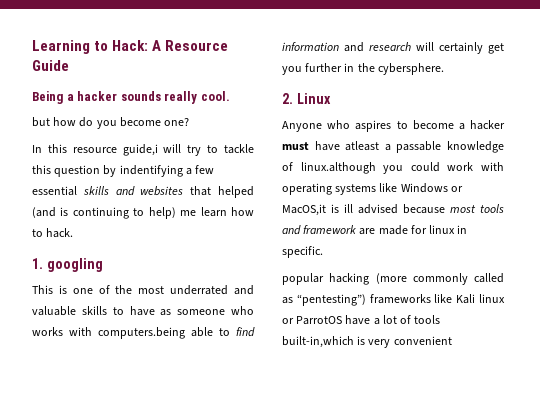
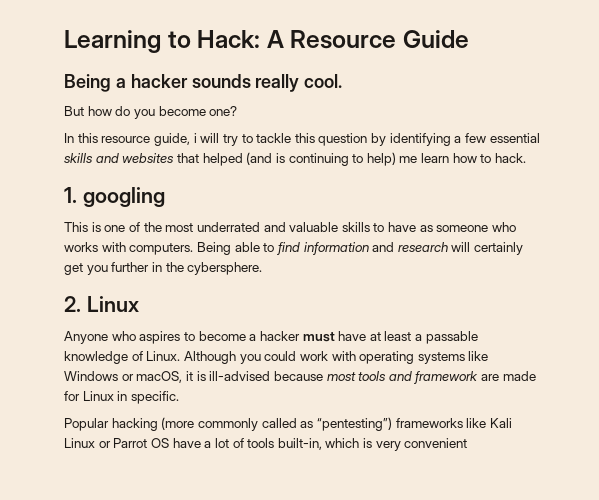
[32,117,50,127] but -> [64,106,84,116] But
[122,144,158,156] guide,i -> [153,133,197,146] guide, i
[119,165,183,177] indentifying -> [389,133,451,146] identifying
[98,327,185,339] computers.being -> [129,242,231,255] computers. Being
[345,141,380,151] atleast -> [369,331,412,341] at least
[300,162,376,174] linux.although -> [146,351,236,364] Linux. Although
[282,204,398,216] MacOS,it is ill advised -> [136,371,271,383] macOS, it is ill-advised
[429,225,456,234] linux -> [82,391,114,401] Linux
[282,273,324,285] popular -> [64,418,109,431] Popular
[479,294,505,303] [282,316,343,325] linux or ParrotOS -> [64,438,169,448] Linux or Parrot OS
[282,336,354,348] built-in,which -> [277,438,360,450] built-in, which

